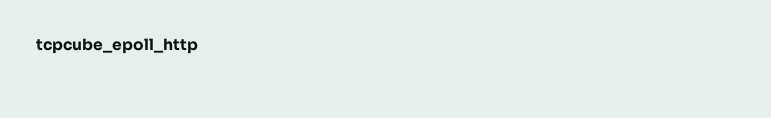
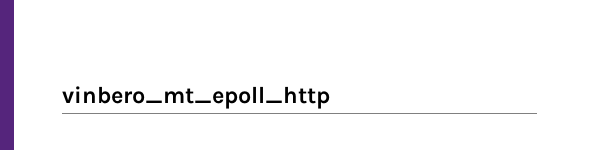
[36,38,198,54] tcpcube_epoll_http -> [62,86,330,109] vinbero_mt_epoll_http

